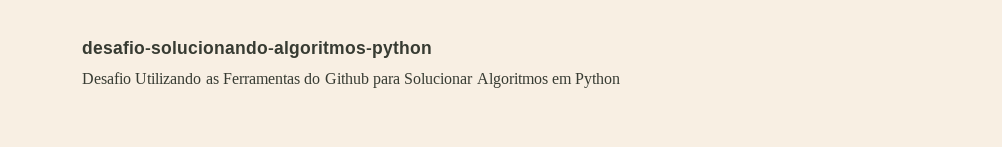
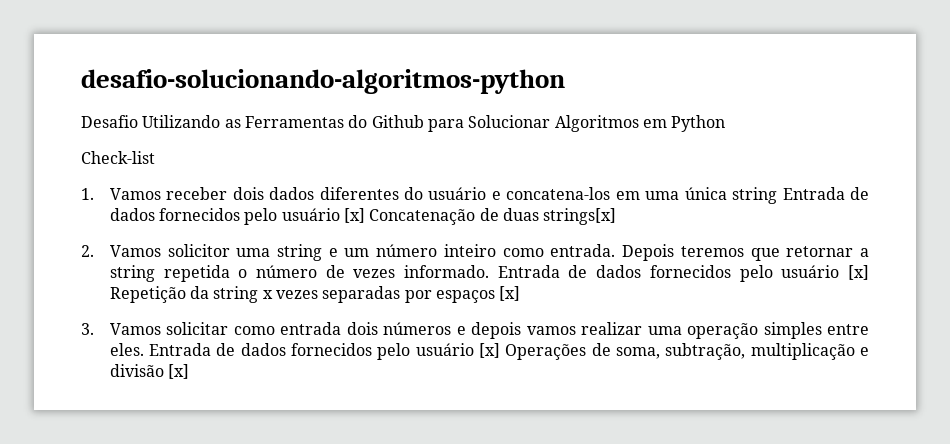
(621, 80) none -> [81,151,155,164] [81,187,870,204] [109,208,617,225] [81,244,869,261] [109,265,870,282] [109,286,521,303] [81,322,869,339] [109,343,869,360] [109,364,190,379] // Check-list // 1. Vamos receber dois dados diferentes do usuário e concatena-los em uma única string Entrada de dados fornecidos pelo usuário [x] Concatenação de duas strings[x] // 2. Vamos solicitor uma string e um número inteiro como entrada. Depois teremos que retornar a string repetida o número de vezes informado. Entrada de dados fornecidos pelo usuário [x] Repetição da string x vezes separadas por espaços [x] // 3. Vamos solicitar como entrada dois números e depois vamos realizar uma operação simples entre eles. Entrada de dados fornecidos pelo usuário [x] Operações de soma, subtração, multiplicação e divisão [x]

